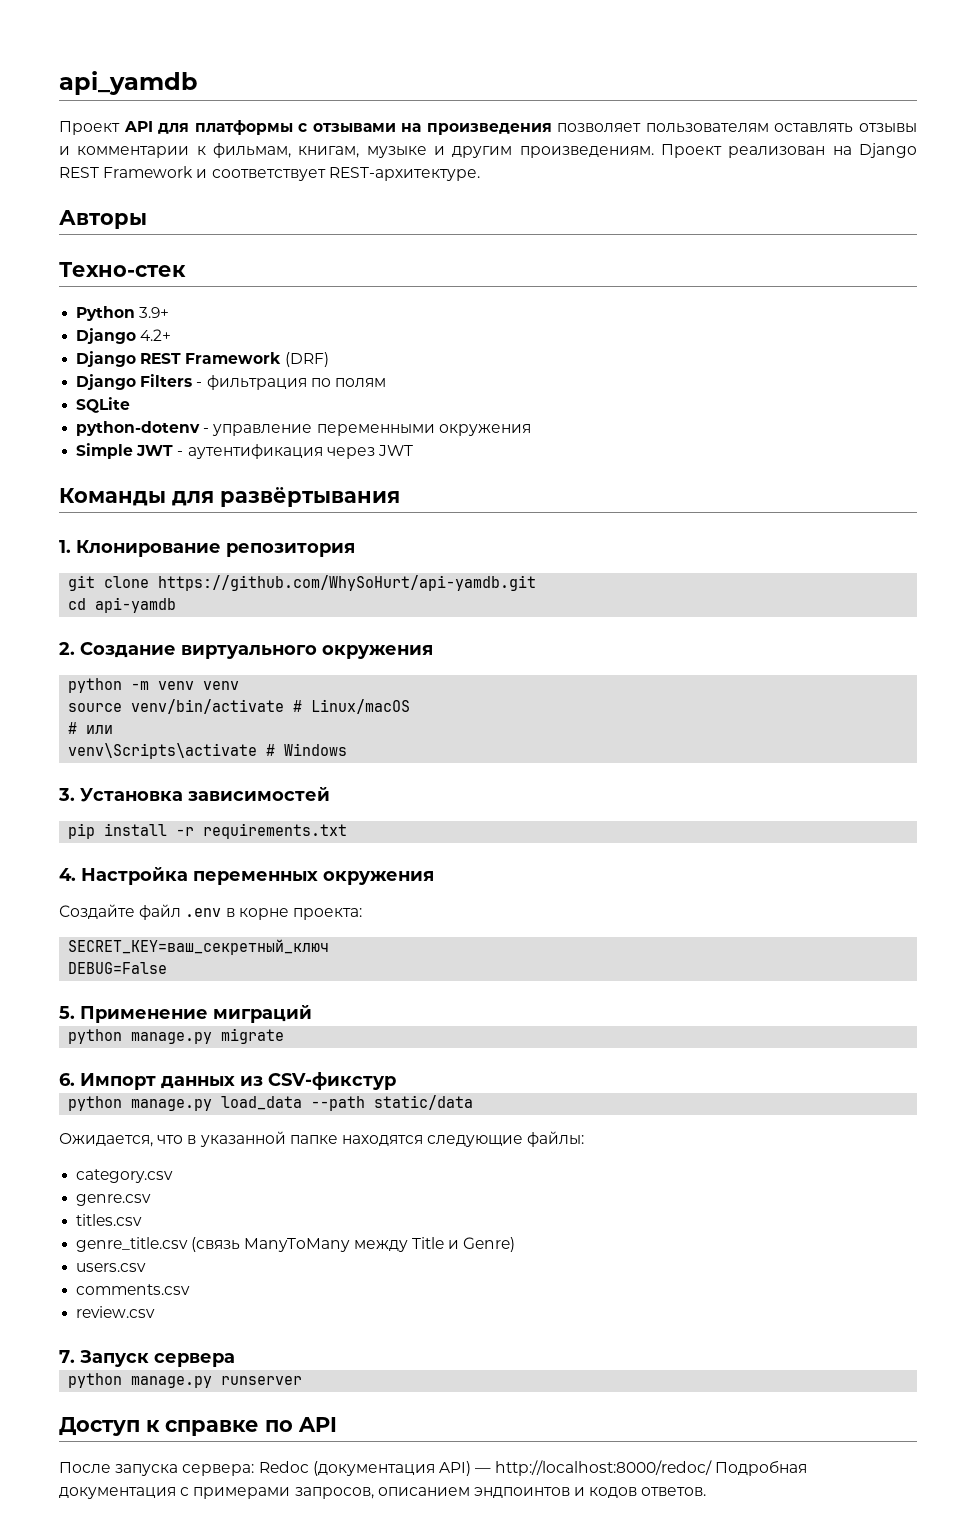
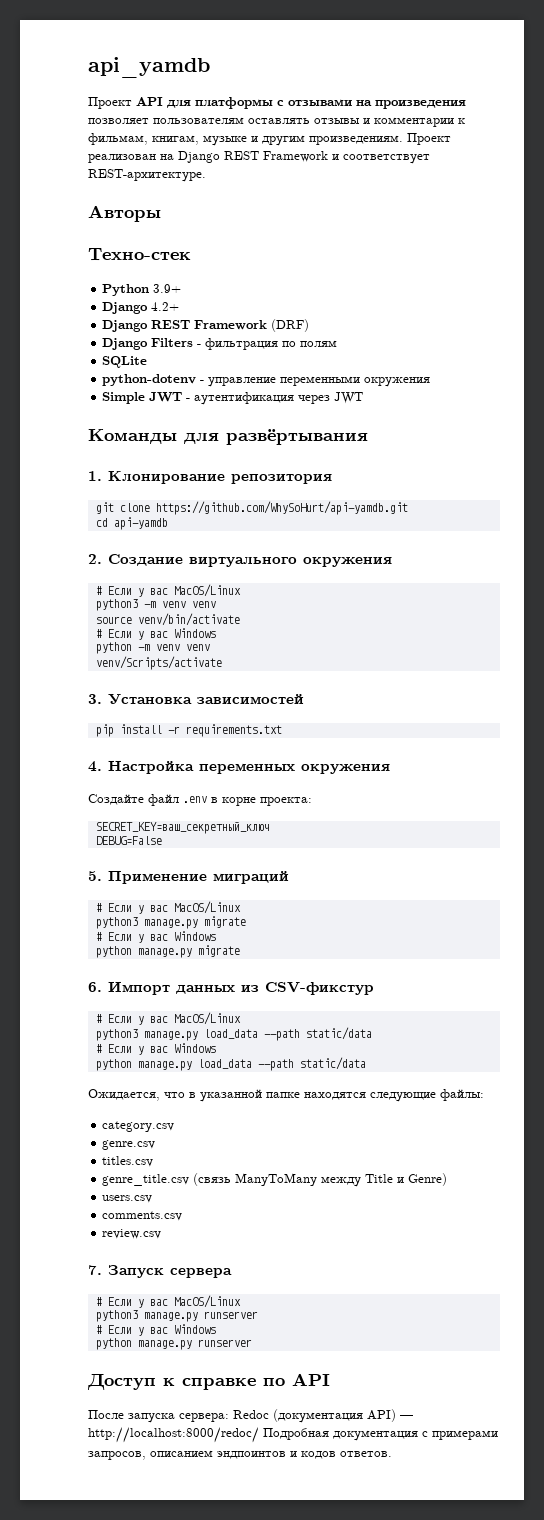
[68,678,123,693] python -> [95,584,241,597] [95,599,138,611] # Если у вас MacOS/Linux // python3
[293,699,411,714] [68,722,114,734] [68,743,348,759] # Linux/macOS // # или // venv\Scripts\activate # Windows -> [95,628,216,640] [95,642,210,654] [95,656,222,670] // # Если у вас Windows // python -m venv venv // venv/Scripts/activate
(312, 1014) none -> [95,901,241,914] [95,916,246,929] [95,931,216,943] // # Если у вас MacOS/Linux // python3 manage.py migrate // # Если у вас Windows
(396, 1081) none -> [95,1012,241,1025] [95,1027,372,1041] [95,1043,216,1055] // # Если у вас MacOS/Linux // python3 manage.py load_data --path static/data // # Если у вас Windows
(235, 1360) none -> [95,1295,241,1308] [95,1310,258,1322] [95,1324,216,1336] // # Если у вас MacOS/Linux // python3 manage.py runserver // # Если у вас Windows

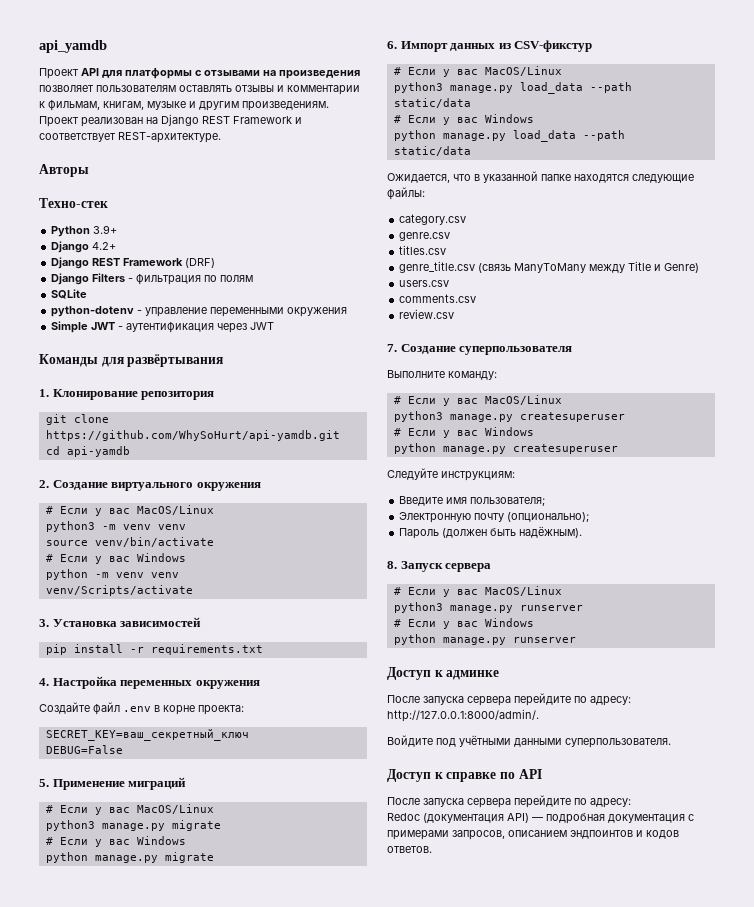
(102, 1270) none -> [400,344,573,355] [387,370,497,380] [393,395,562,406] [393,411,625,422] [393,427,534,438] [393,443,618,454] [387,468,515,481] [399,496,546,506] [399,512,590,523] [399,526,583,539] [387,561,397,569] Создание суперпользователя // Выполните команду: // # Если у вас MacOS/Linux // python3 manage.py createsuperuser // # Если у вас Windows // python manage.py createsuperuser // Следуйте инструкциям: // Введите имя пользователя; // Электронную почту (опционально); // Пароль (должен быть надёжным). // 8.
(252, 1343) none -> [387,667,500,680] [387,693,631,706] [387,709,539,722] [387,735,671,748] // Доступ к админке // После запуска сервера перейдите по адресу: http://127.0.0.1:8000/admin/. // Войдите под учётными данными суперпользователя.
[179,1413,229,1422] сервера: -> [467,795,631,808] сервера перейдите по адресу: //
[88,1427,329,1443] http://localhost:8000/redoc/ Подробная -> [546,813,605,824] подробная

